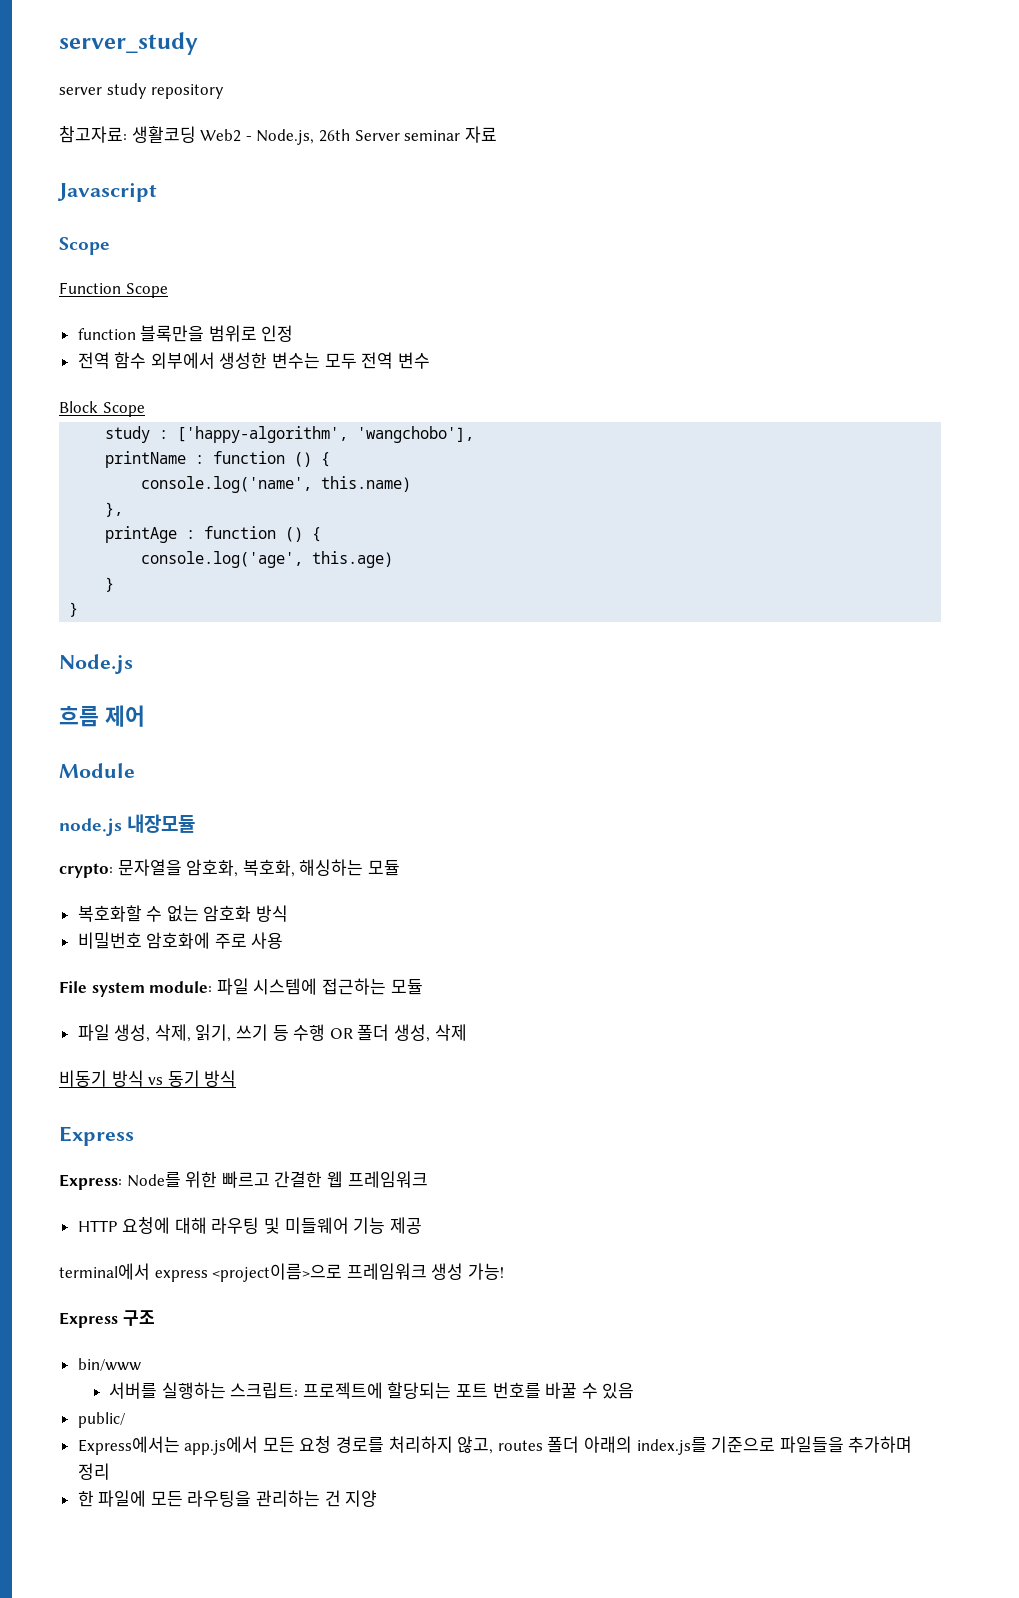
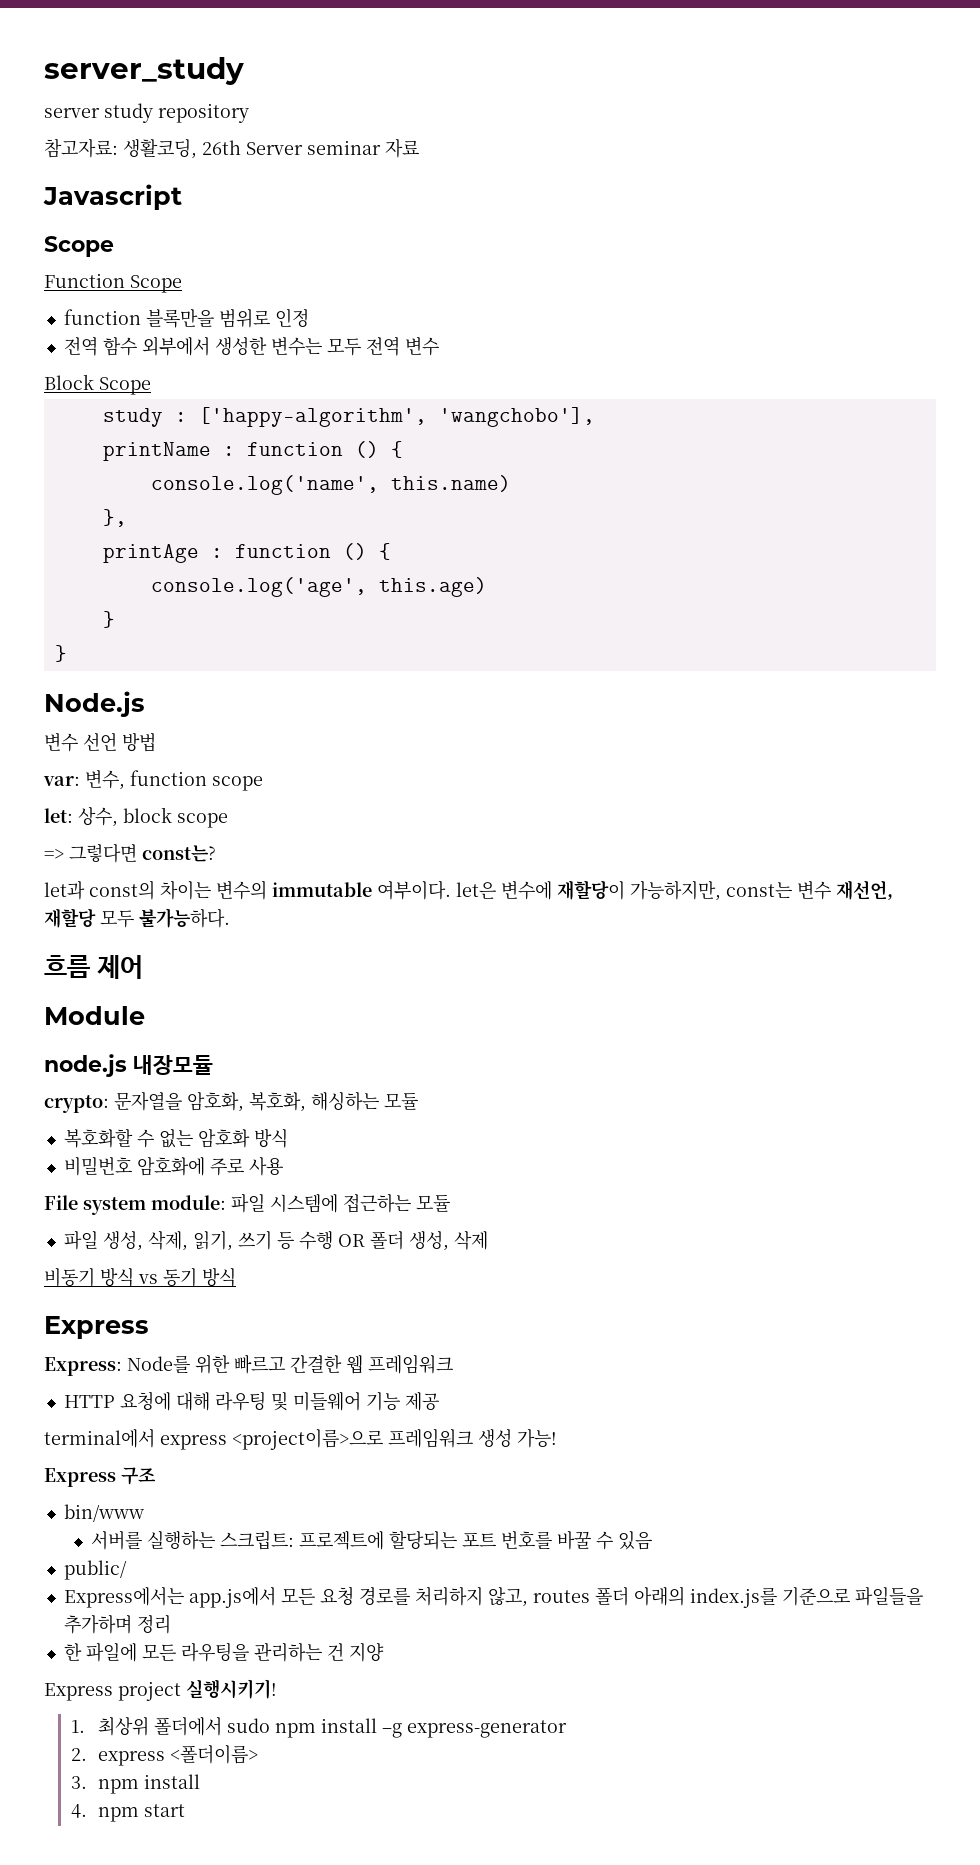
[131,126,315,145] 생활코딩 Web2 - Node.js, -> [123,139,197,159] 생활코딩,
(133, 664) none -> [44,732,156,752] [43,770,263,791] [44,807,228,828] [44,843,216,863] [44,880,893,901] [44,908,230,928] // 변수 선언 방법 // var: 변수, function scope // let: 상수, block scope // => 그렇다면 const는? // let과 const의 차이는 변수의 immutable 여부이다. let은 변수에 재할당이 가능하지만, const는 변수 재선언, 재할당 모두 불가능하다.
(378, 1498) none -> [44,1679,277,1701] [71,1717,568,1738] [71,1745,259,1766] [71,1774,201,1794] [71,1804,186,1822] // Express project 실행시키기! // 1. 최상위 폴더에서 sudo npm install –g express-generator // 2. express <폴더이름> // 3. npm install // 4. npm start

